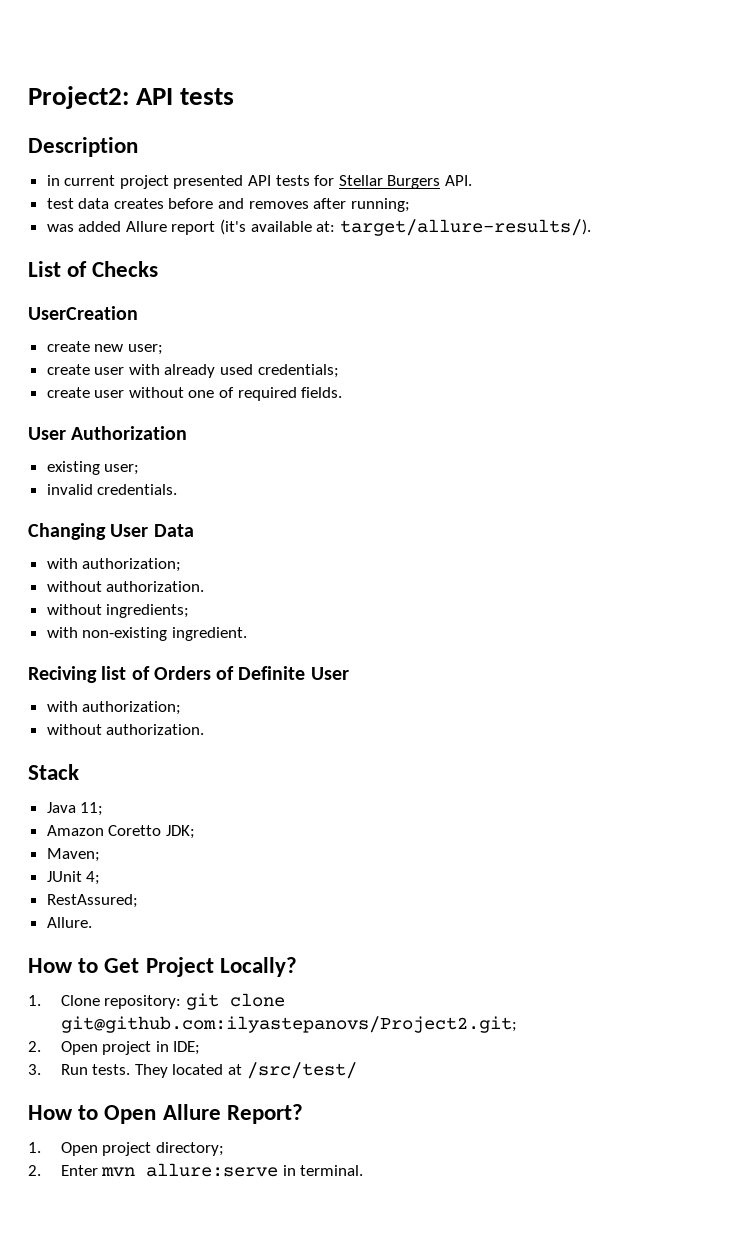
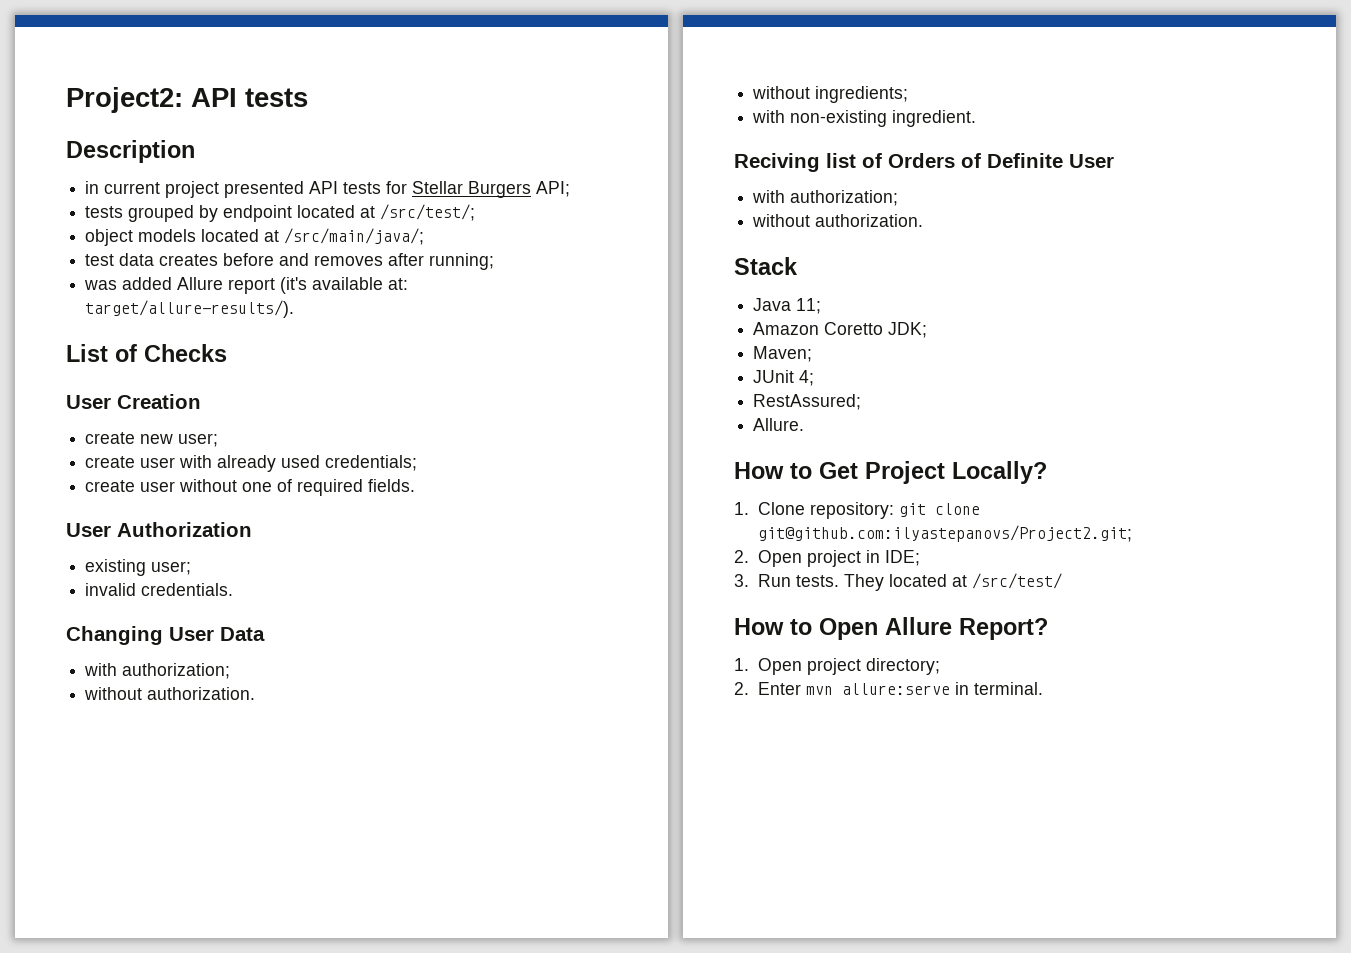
[445,175,473,186] API. -> [536,181,571,197] [85,204,476,222] [85,228,425,246] API; // tests grouped by endpoint located at /src/test/; // object models located at /src/main/java/;
[28,306,138,320] UserCreation -> [66,394,201,409] User Creation

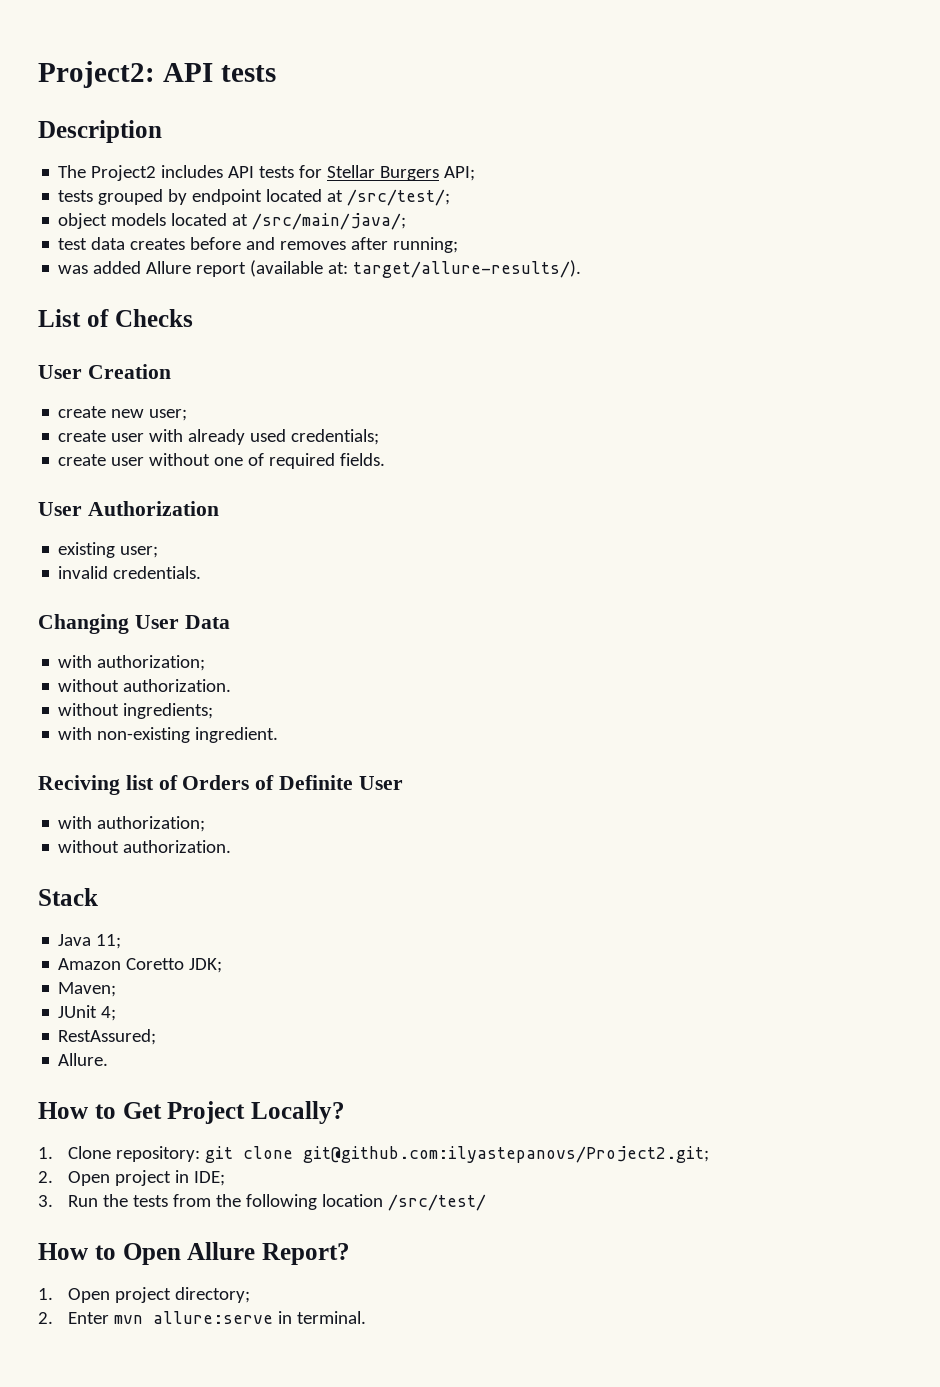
[85,181,305,198] in current project presented -> [58,165,224,181] The Project2 includes
[280,277,384,294] (it's available -> [250,260,324,277] (available
[795,574,967,591] tests. They located at -> [102,1194,383,1210] the tests from the following location

